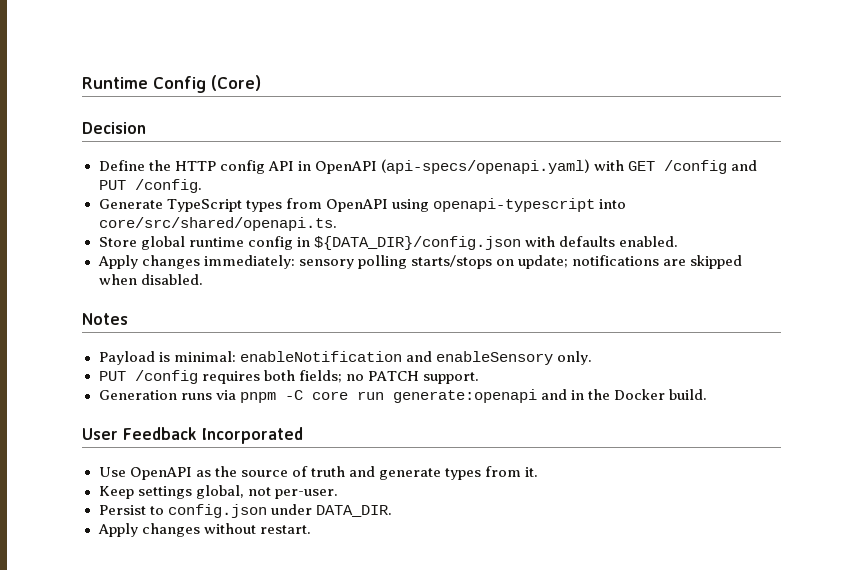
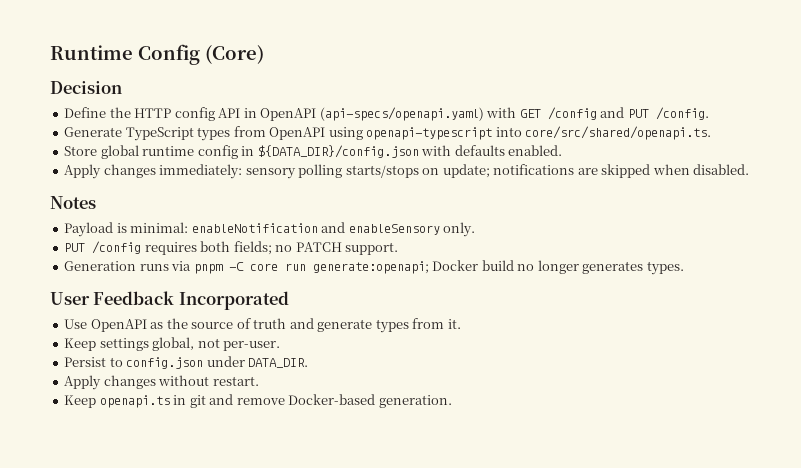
[392,389,707,403] generate:openapi and in the Docker build. -> [312,260,684,275] generate:openapi; Docker build no longer generates types.
(311, 529) none -> [64,394,452,408] // Keep openapi.ts in git and remove Docker-based generation.

